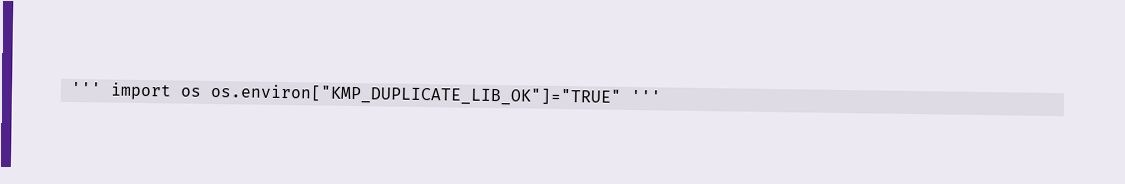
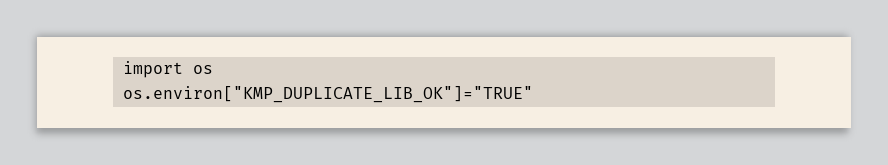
[70,81,103,96] ''' -> (122, 69) none
[210,83,663,107] os.environ["KMP_DUPLICATE_LIB_OK"]="TRUE" ''' -> [122,86,533,103] // os.environ["KMP_DUPLICATE_LIB_OK"]="TRUE"

